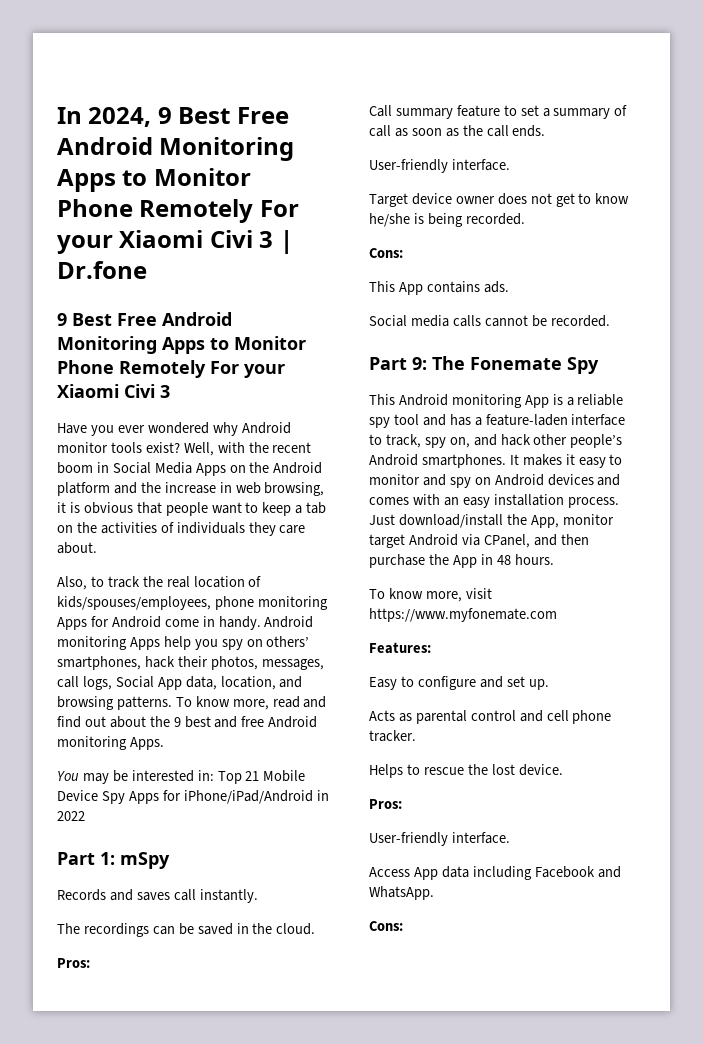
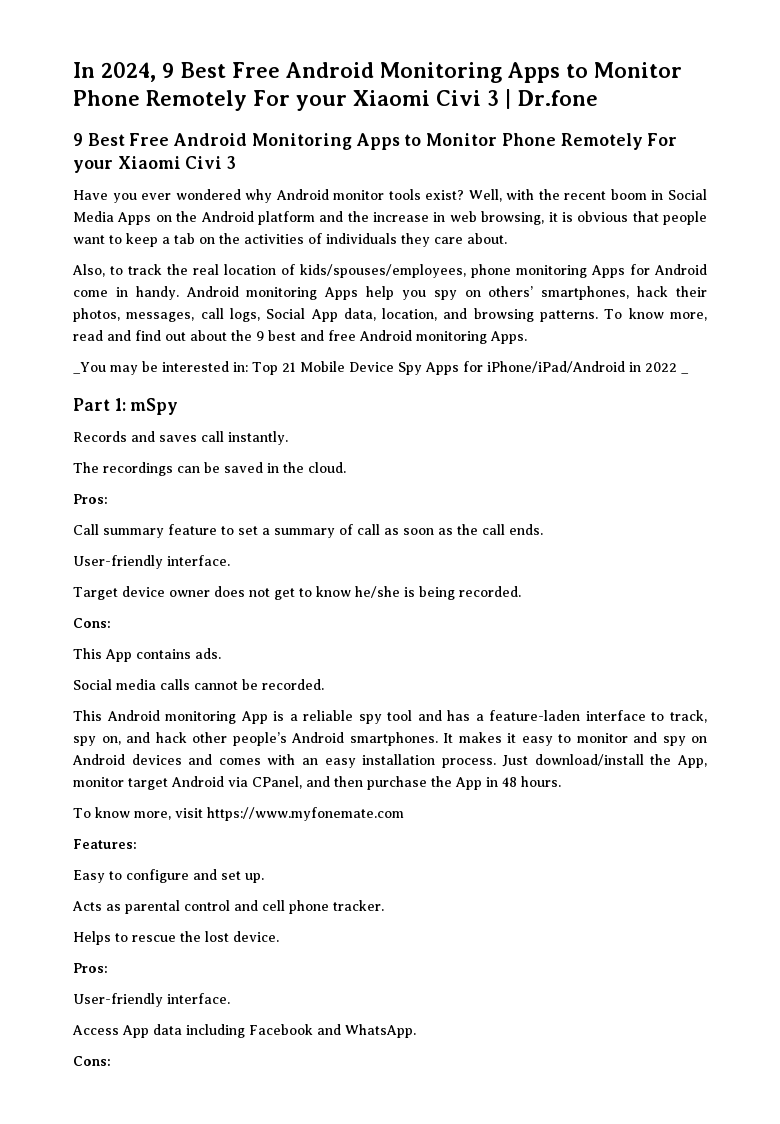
[57,771,79,781] You -> [73,362,106,374] _You
(85, 816) none -> [680,372,689,374] _
[369,356,599,374] // Part 9: The Fonemate Spy -> (324, 684) none

